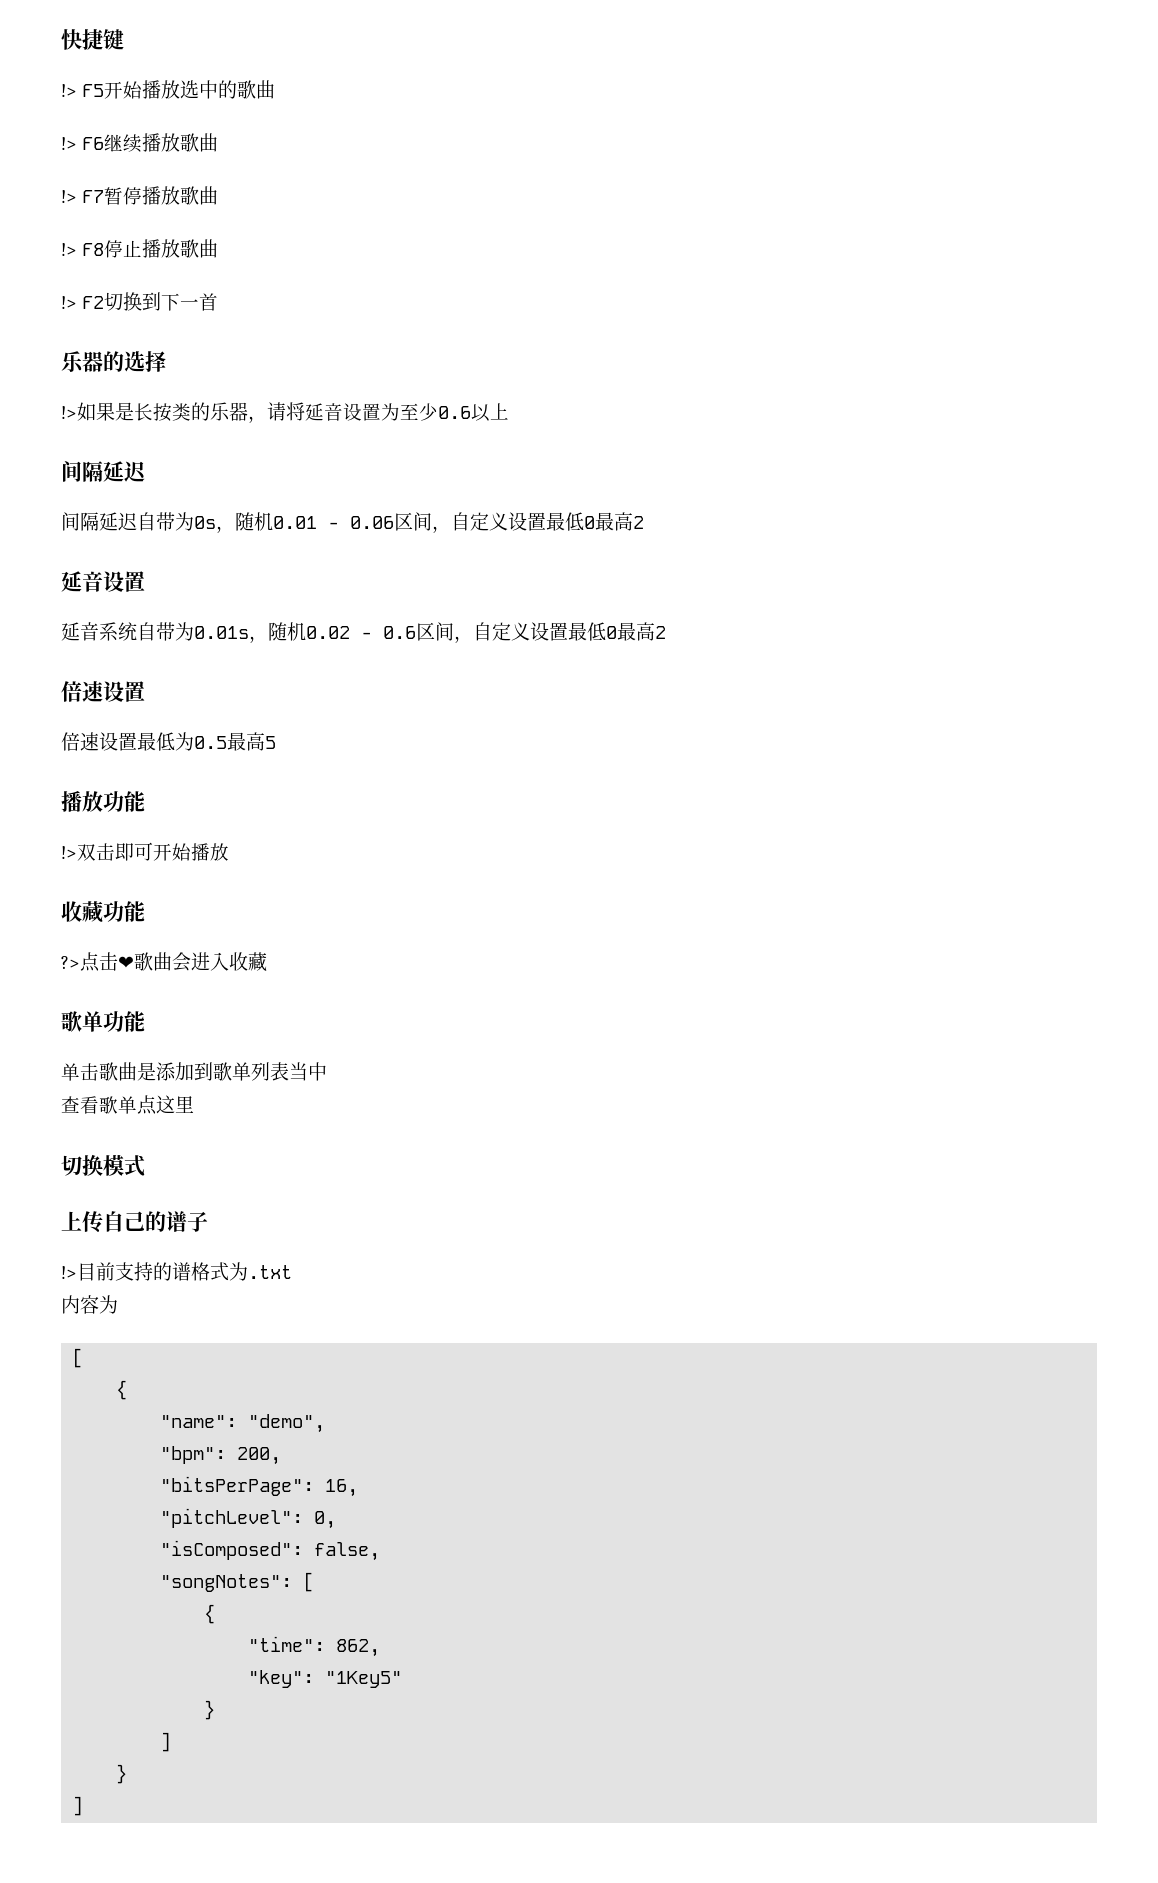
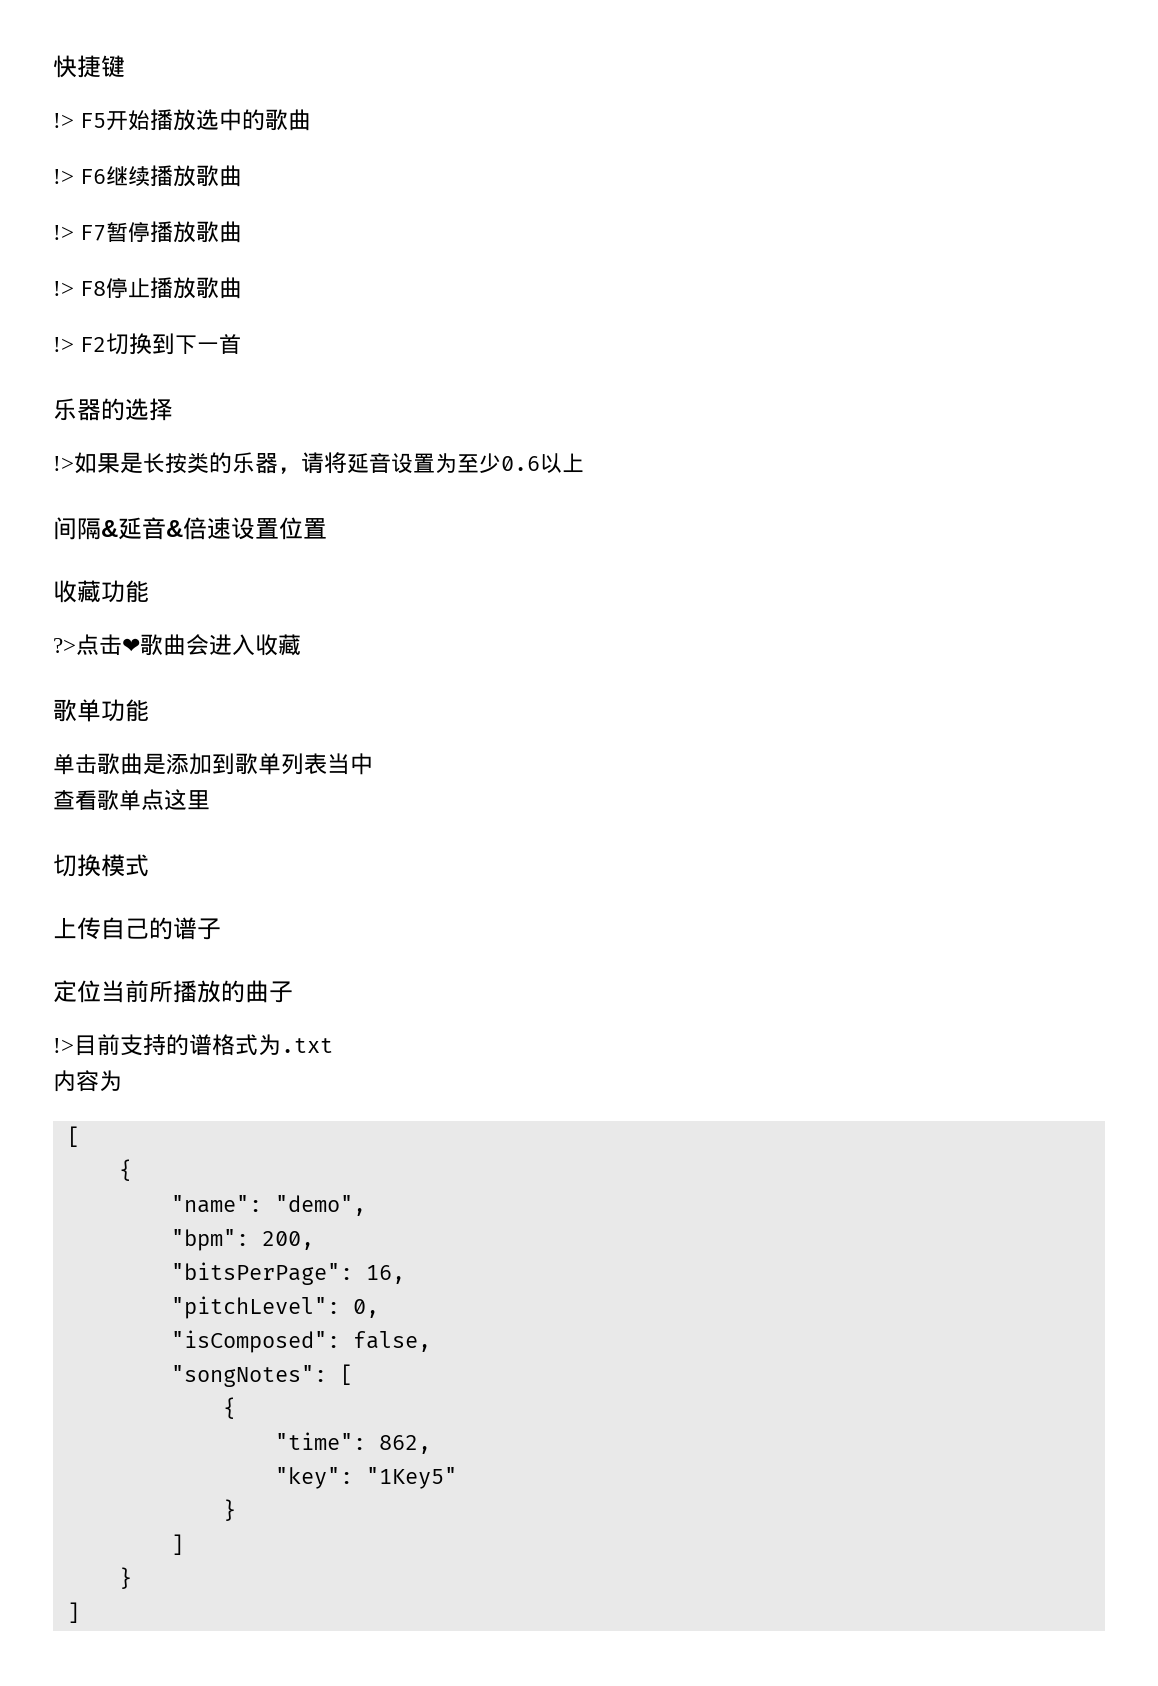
[103,461,146,482] [61,512,644,533] [61,571,145,592] [61,622,666,643] [61,681,145,702] [61,732,276,751] [61,791,145,812] [61,842,229,861] 延迟 // 间隔延迟自带为0s，随机0.01 - 0.06区间，自定义设置最低0最高2 // 延音设置 // 延音系统自带为0.01s，随机0.02 - 0.6区间，自定义设置最低0最高2 // 倍速设置 // 倍速设置最低为0.5最高5 // 播放功能 // !>双击即可开始播放 -> [101,517,327,540] &延音&倍速设置位置
(208, 1221) none -> [53,980,293,1003] // 定位当前所播放的曲子

